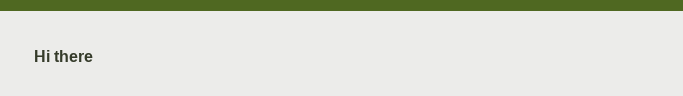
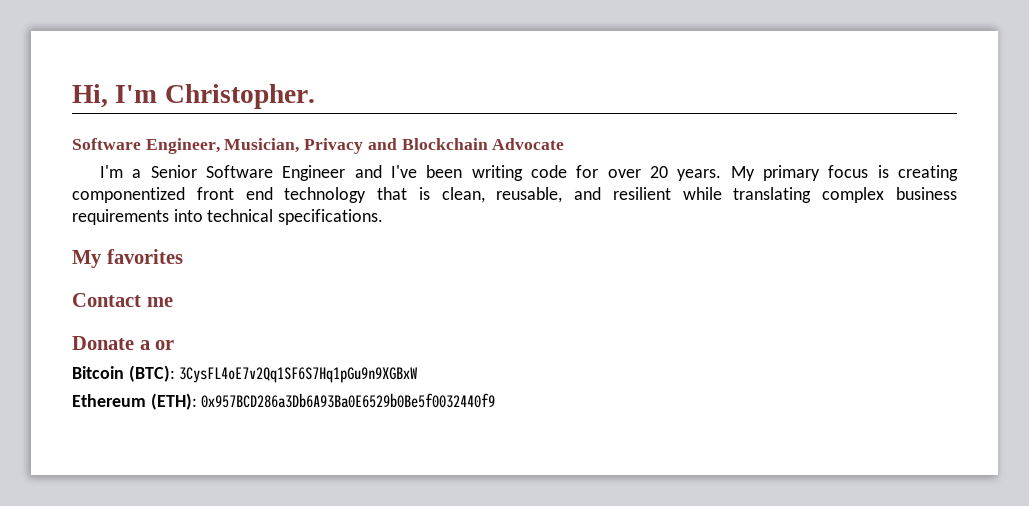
[34,50,94,62] Hi there -> [72,84,315,109] [72,138,565,154] [99,165,958,181] [72,187,957,203] [72,209,384,225] [72,249,183,268] [72,293,173,307] [72,336,175,350] [72,365,418,383] [72,393,496,410] Hi, I'm Christopher. // Software Engineer, Musician, Privacy and Blockchain Advocate // I'm a Senior Software Engineer and I've been writing code for over 20 years. My primary focus is creating componentized front end technology that is clean, reusable, and resilient while translating complex business requirements into technical specifications. // My favorites // Contact me // Donate a or // Bitcoin (BTC): 3CysFL4oE7v2Qq1SF6S7Hq1pGu9n9XGBxW // Ethereum (ETH): 0x957BCD286a3Db6A93Ba0E6529b0Be5f0032440f9

